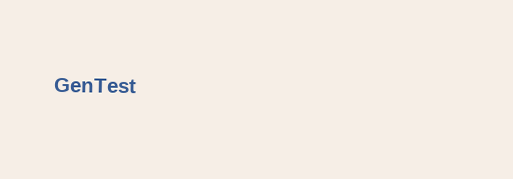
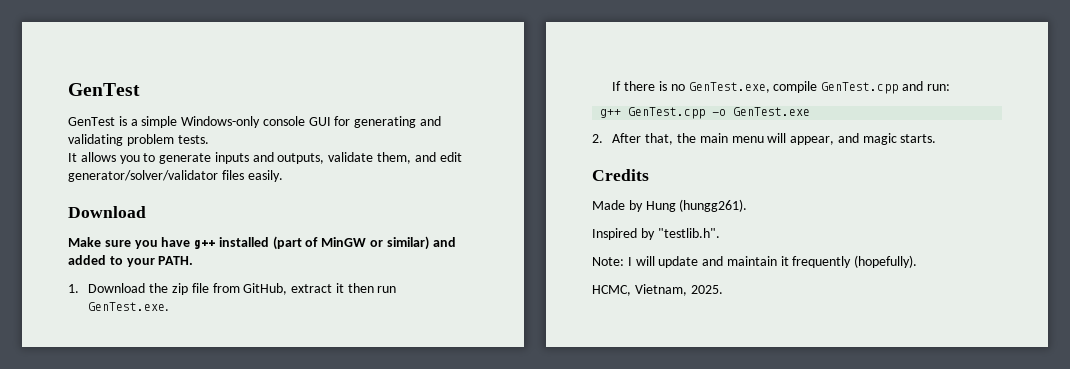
[53,77,137,94] GenTest -> [68,83,140,96] [68,116,442,128] [68,134,209,146] [68,152,462,164] [68,170,283,182] [68,206,146,218] [68,236,456,250] [68,255,194,267] [68,283,397,295] [88,302,170,311] [612,81,950,94] [600,107,811,119] [592,133,937,145] [592,169,649,181] [592,199,748,212] [592,228,720,240] [592,255,918,268] [592,284,723,296] GenTest // GenTest is a simple Windows-only console GUI for generating and validating problem tests. // It allows you to generate inputs and outputs, validate them, and edit generator/solver/validator files easily. // Download // Make sure you have g++ installed (part of MinGW or similar) and added to your PATH. // 1. Download the zip file from GitHub, extract it then run GenTest.exe. // If there is no GenTest.exe, compile GenTest.cpp and run: // g++ GenTest.cpp -o GenTest.exe // 2. After that, the main menu will appear, and magic starts. // Credits // Made by Hung (hungg261). // Inspired by "testlib.h". // Note: I will update and maintain it frequently (hopefully). // HCMC, Vietnam, 2025.

